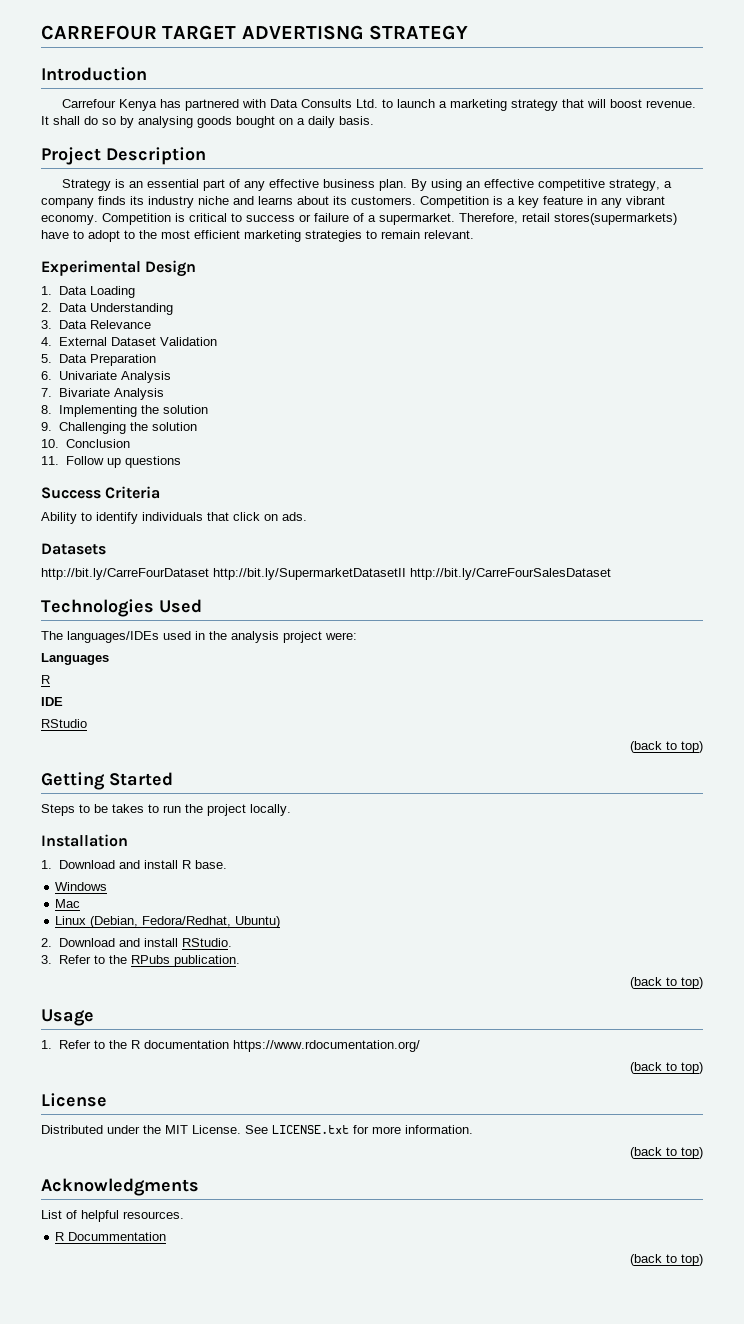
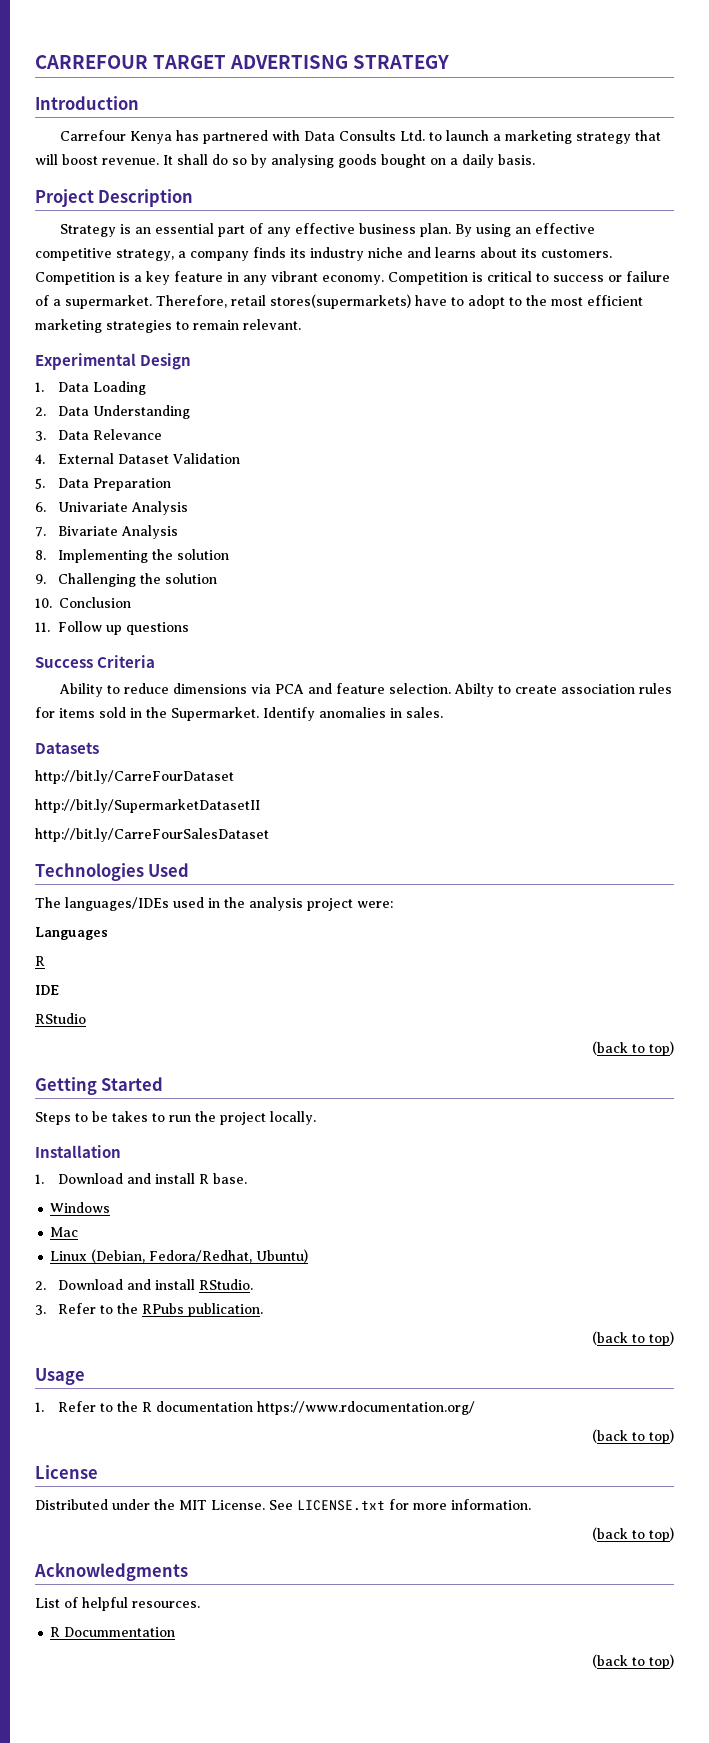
[96,512,307,524] identify individuals that click on ads. -> [124,683,673,697] [35,707,443,721] reduce dimensions via PCA and feature selection. Abilty to create association rules for items sold in the Supermarket. Identify anomalies in sales.
(209, 574) none -> (234, 777) //
(406, 574) none -> (260, 806) //

